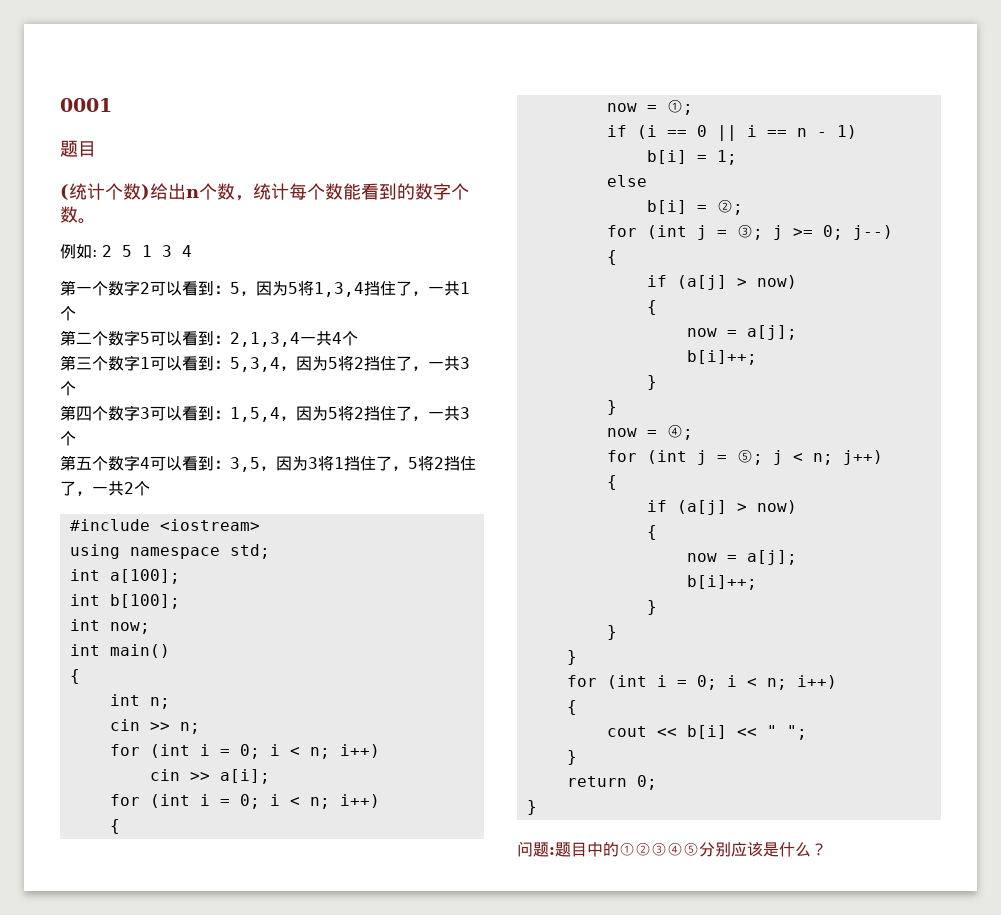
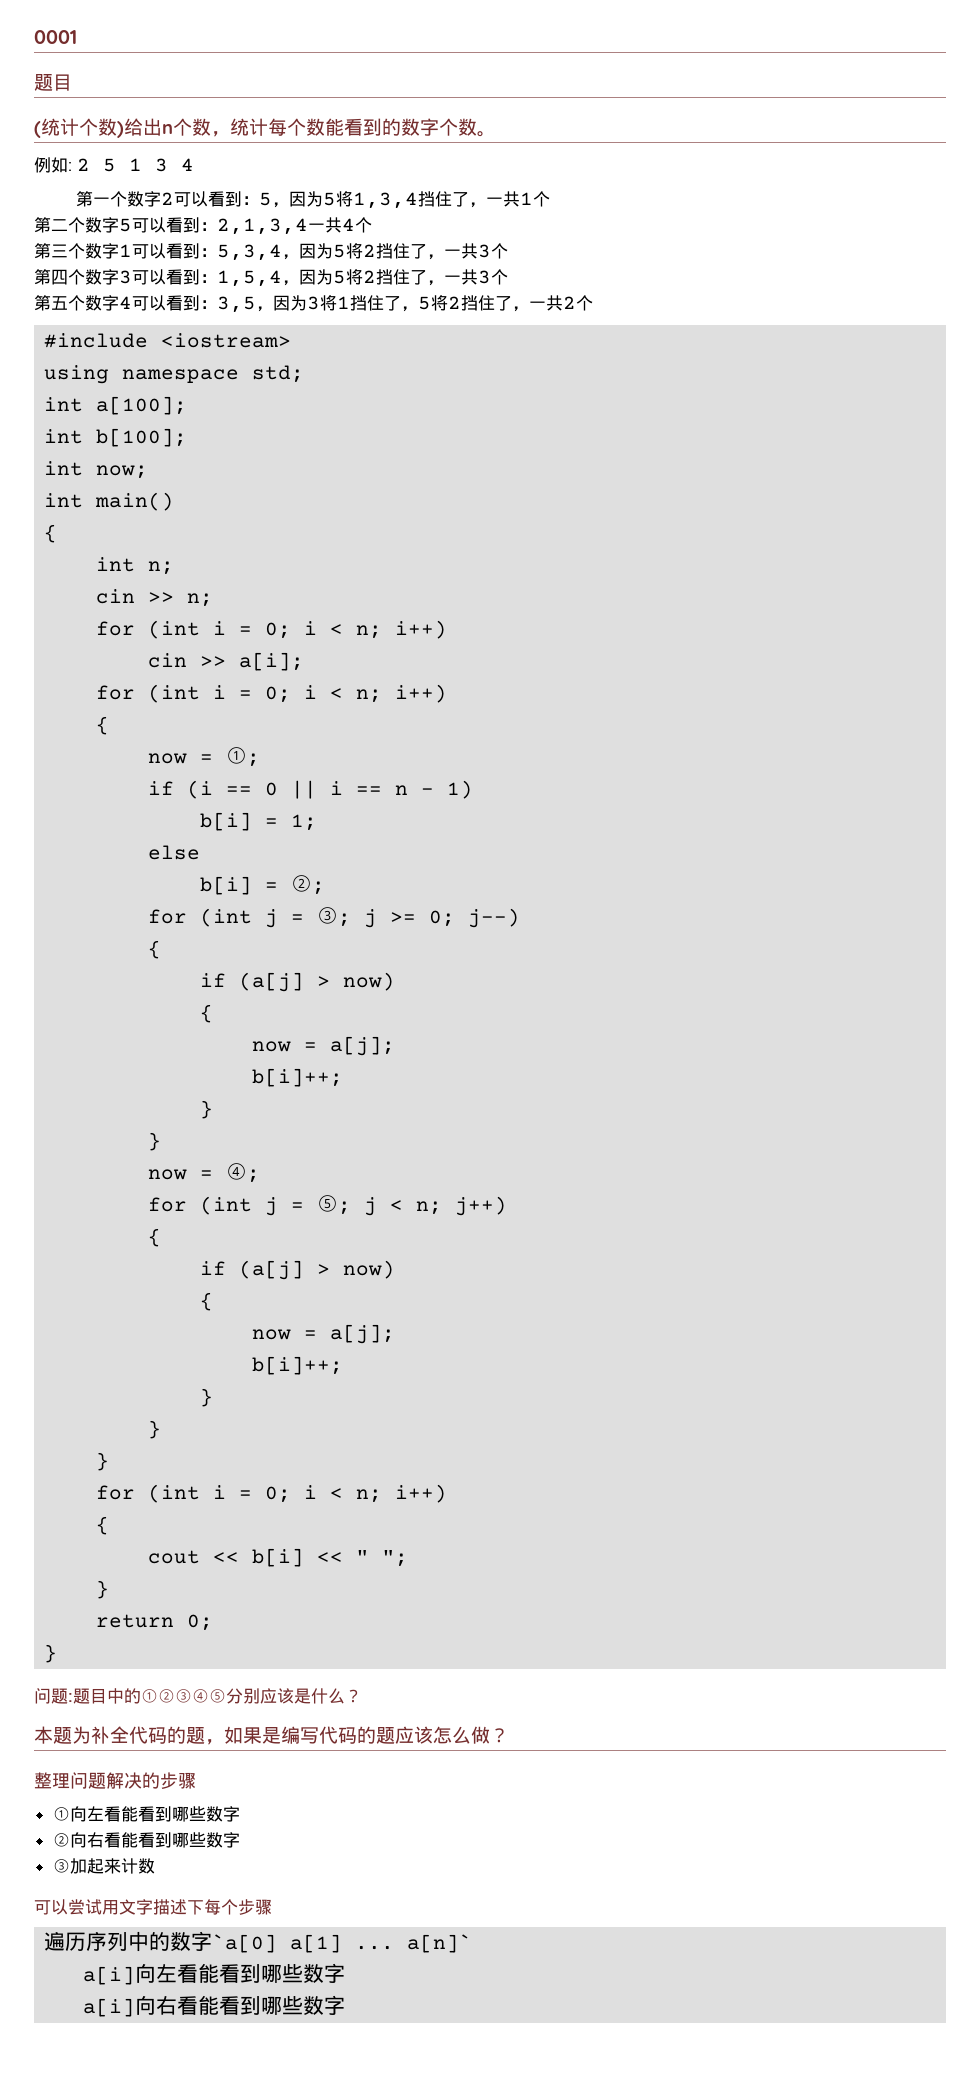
(827, 849) none -> [34,1726,509,1745] [34,1772,196,1789] [52,1806,240,1822] [52,1832,240,1848] [52,1858,155,1874] [34,1899,272,1915] [44,1931,473,1953] [83,1963,346,1985] [83,1995,346,2017] // 本题为补全代码的题，如果是编写代码的题应该怎么做？ // 整理问题解决的步骤 // ①向左看能看到哪些数字 // ②向右看能看到哪些数字 // ③加起来计数 // 可以尝试用文字描述下每个步骤 // 遍历序列中的数字`a[0] a[1] ... a[n]` // a[i]向左看能看到哪些数字 // a[i]向右看能看到哪些数字

